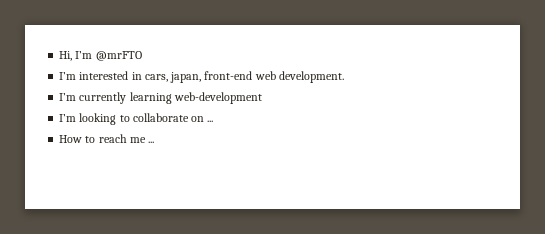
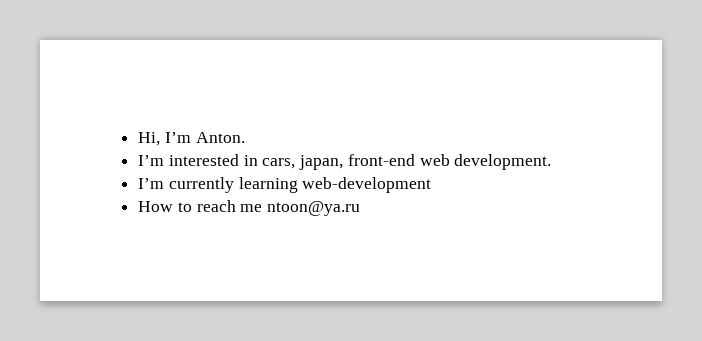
[95,51,142,61] @mrFTO -> [195,132,245,143] Anton.
[59,113,214,125] // I’m looking to collaborate on ... -> (432, 185) none
[148,141,155,143] ... -> [267,201,361,216] ntoon@ya.ru

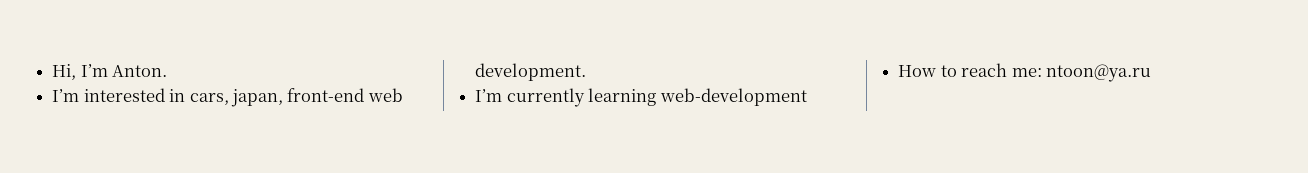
[240,204,263,212] me -> [1011,68,1042,77] me:

